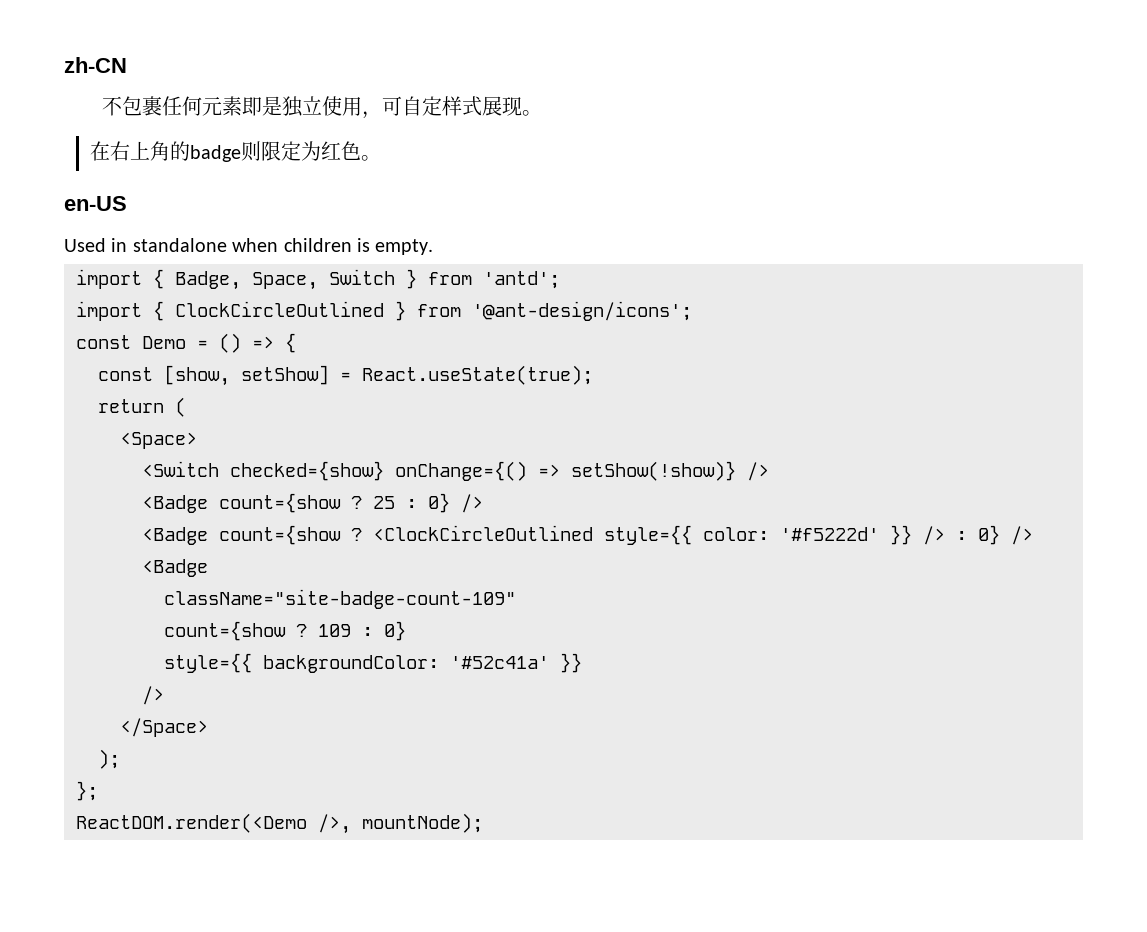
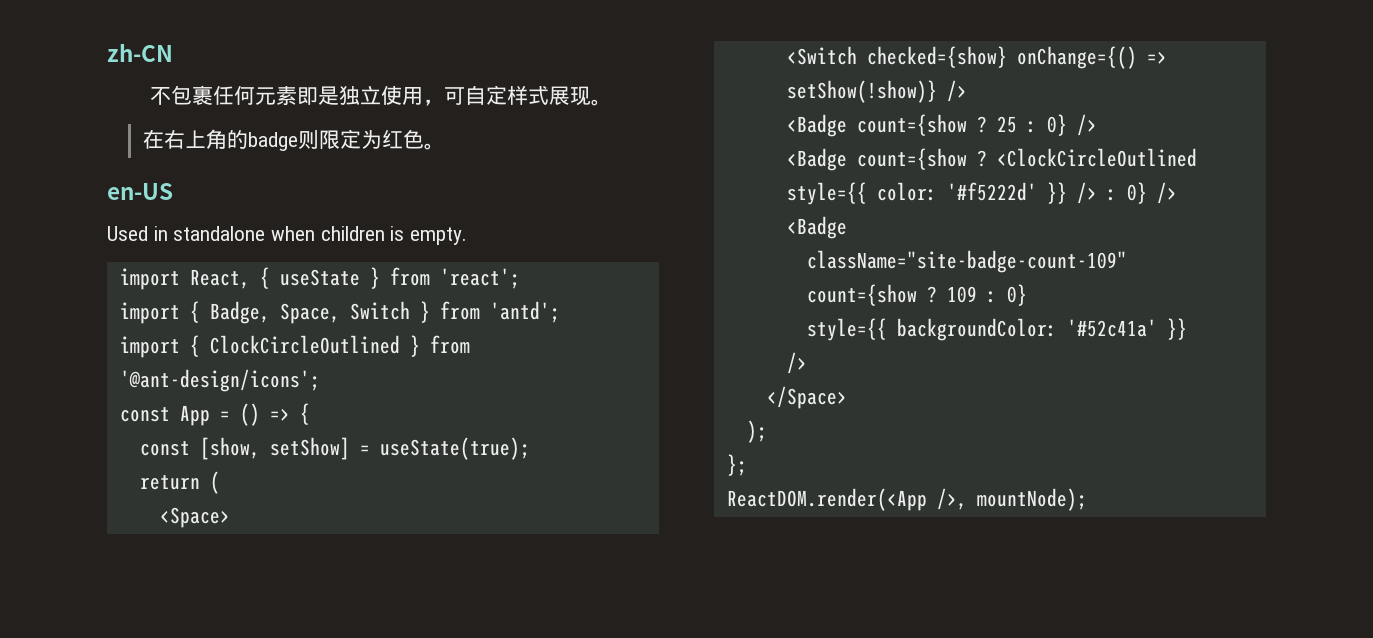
(434, 247) none -> [119,267,520,290] // import React, { useState } from 'react';
[142,336,186,349] Demo -> [179,405,210,426] App
[362,365,593,385] React.useState(true); -> [379,437,530,460] useState(true);
[76,813,307,833] ReactDOM.render(<Demo -> [726,488,927,511] ReactDOM.render(<App

